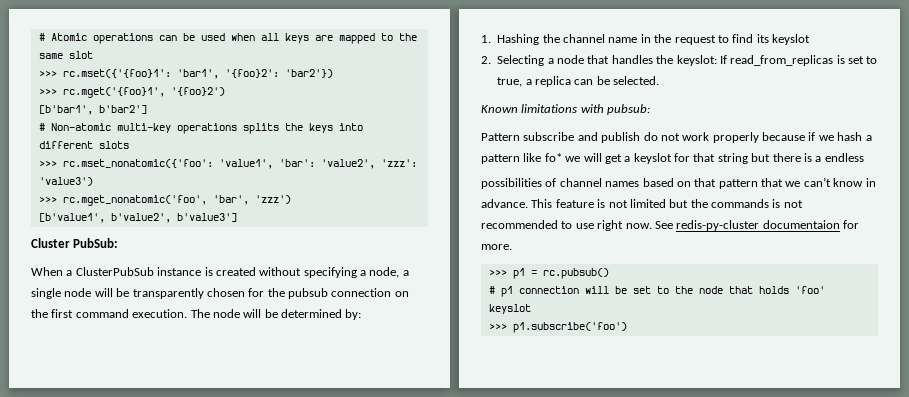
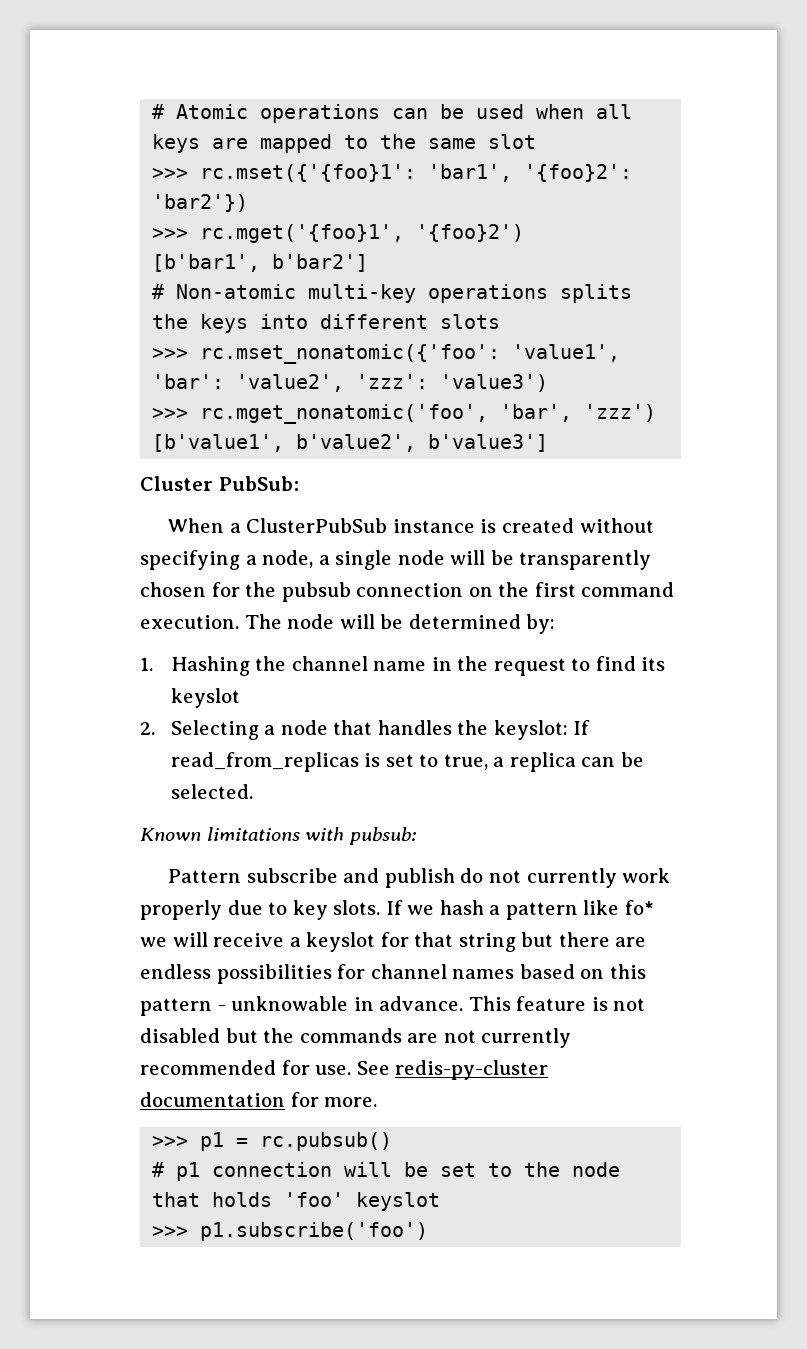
(680, 137) none -> [526,868,617,888] currently
[762,132,816,141] because if -> [227,900,403,920] due to key slots. If
[604,154,622,164] get -> [213,933,285,947] receive
[803,153,822,162] is a -> [615,937,647,947] are
[481,178,557,189] // possibilities of -> [216,964,366,984] possibilities for
[694,177,864,189] that pattern that we can’t know -> [609,964,646,979] [140,996,349,1016] this pattern - unknowable
[629,199,666,208] limited -> [140,1028,220,1043] disabled
[772,199,803,208] [481,220,652,231] is not recommended to use right now. -> [407,1028,572,1048] [140,1060,352,1075] are not currently recommended for use.
[762,220,840,229] documentaion -> [140,1092,285,1107] documentation

